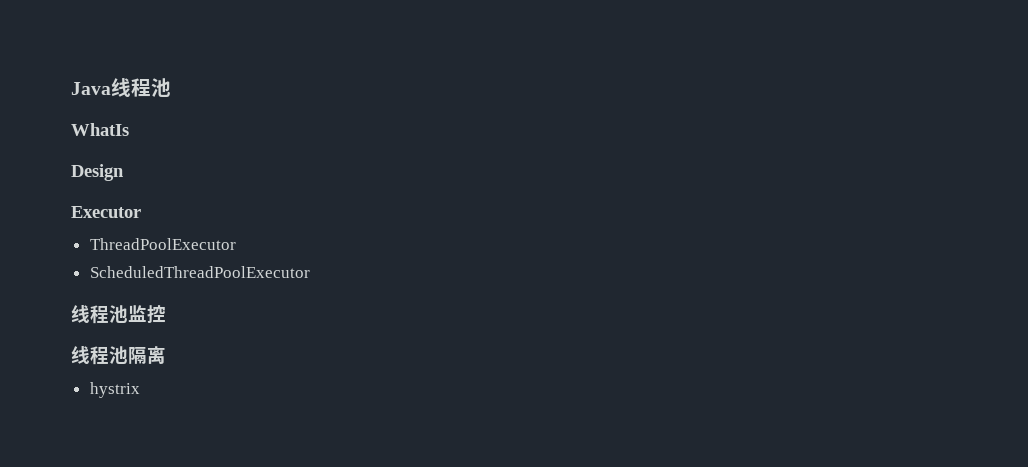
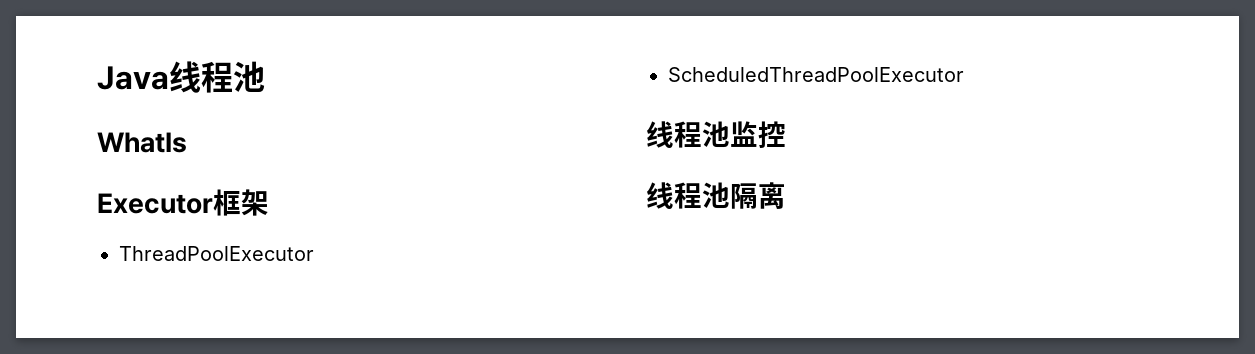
[71,164,124,181] // Design -> (187, 142) none
(141, 212) none -> [213,189,269,216] 框架
[89,382,140,398] // hystrix -> (786, 195) none

